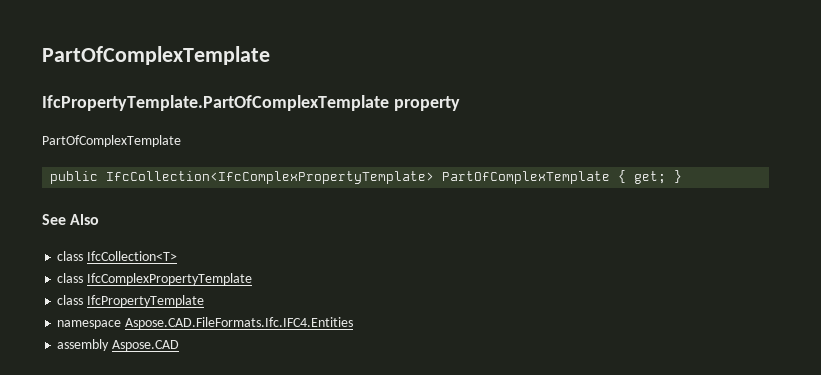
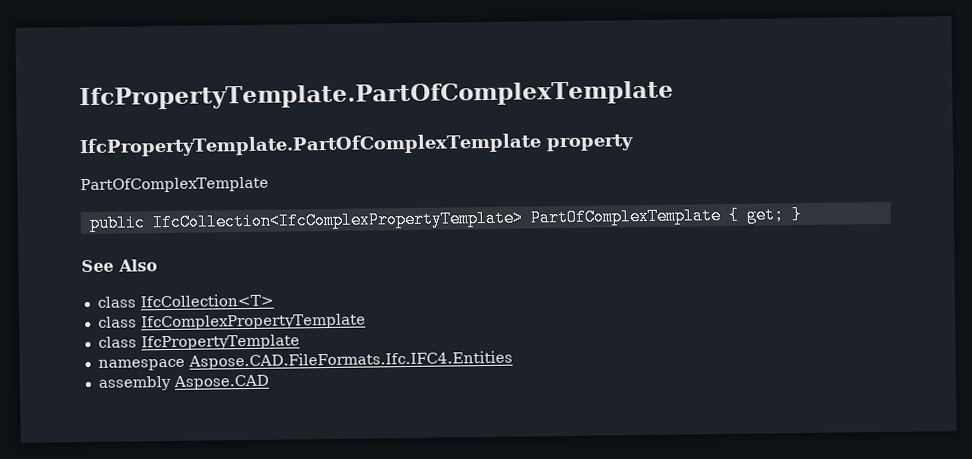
[42,46,270,65] PartOfComplexTemplate -> [79,80,674,111] IfcPropertyTemplate.PartOfComplexTemplate

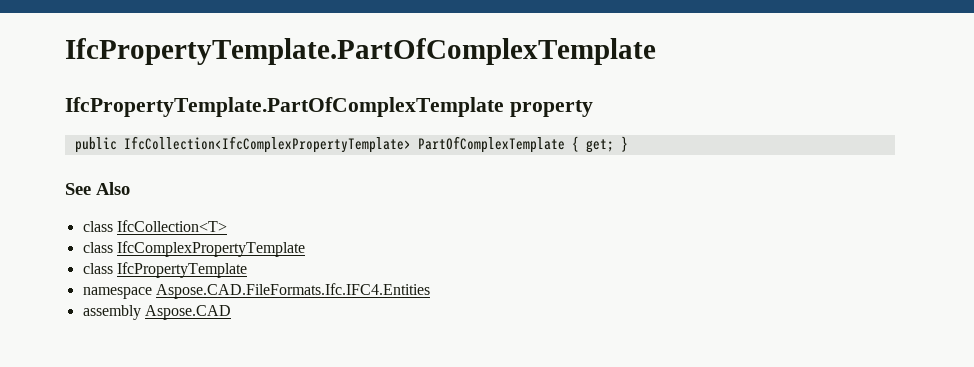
[80,176,269,194] // PartOfComplexTemplate -> (593, 108) none

